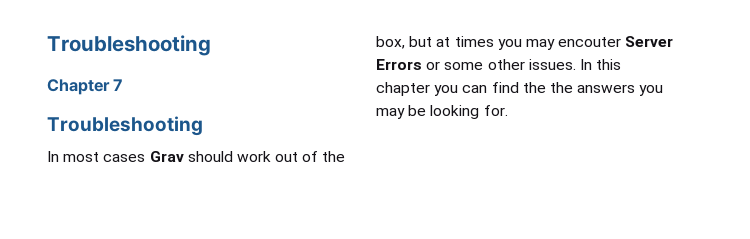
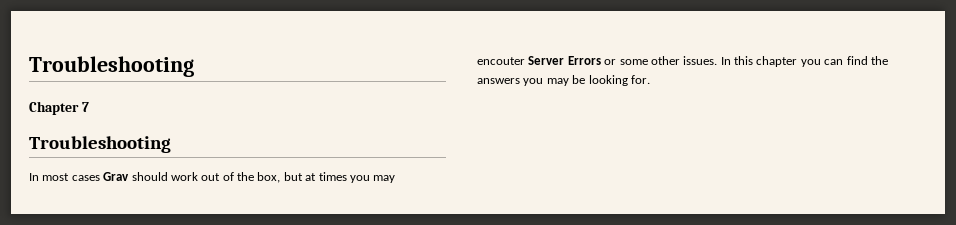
[549,82,573,93] the -> (888, 60) none

